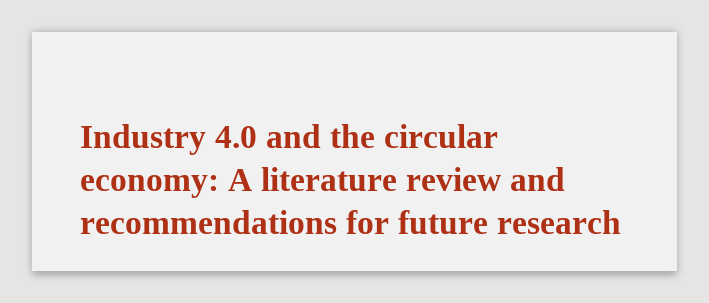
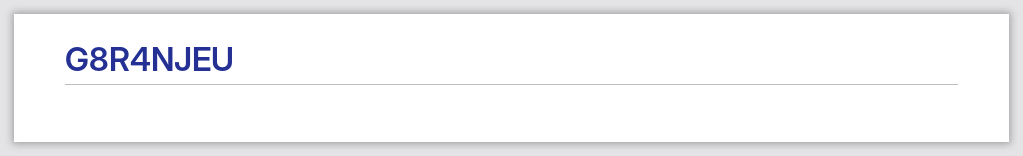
[80,124,499,155] [80,167,566,198] [80,210,622,234] Industry 4.0 and the circular economy: A literature review and recommendations for future research -> [65,47,234,71] G8R4NJEU

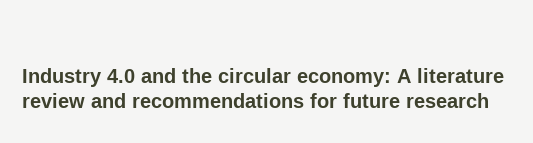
[65,47,234,71] G8R4NJEU -> [22,68,504,87] [22,93,489,108] Industry 4.0 and the circular economy: A literature review and recommendations for future research

